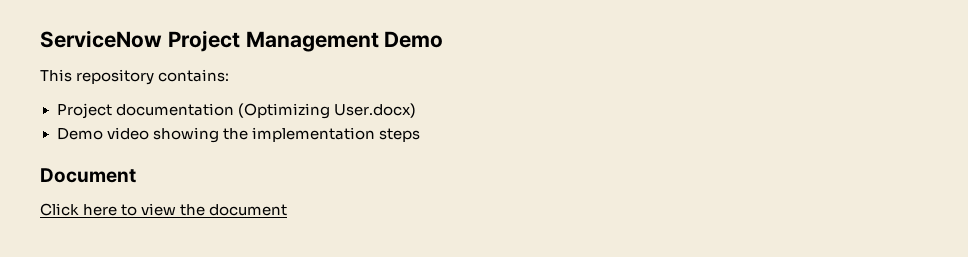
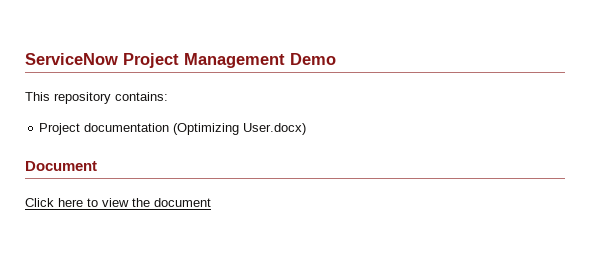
[56,127,420,143] // Demo video showing the implementation steps -> (307, 129) none

